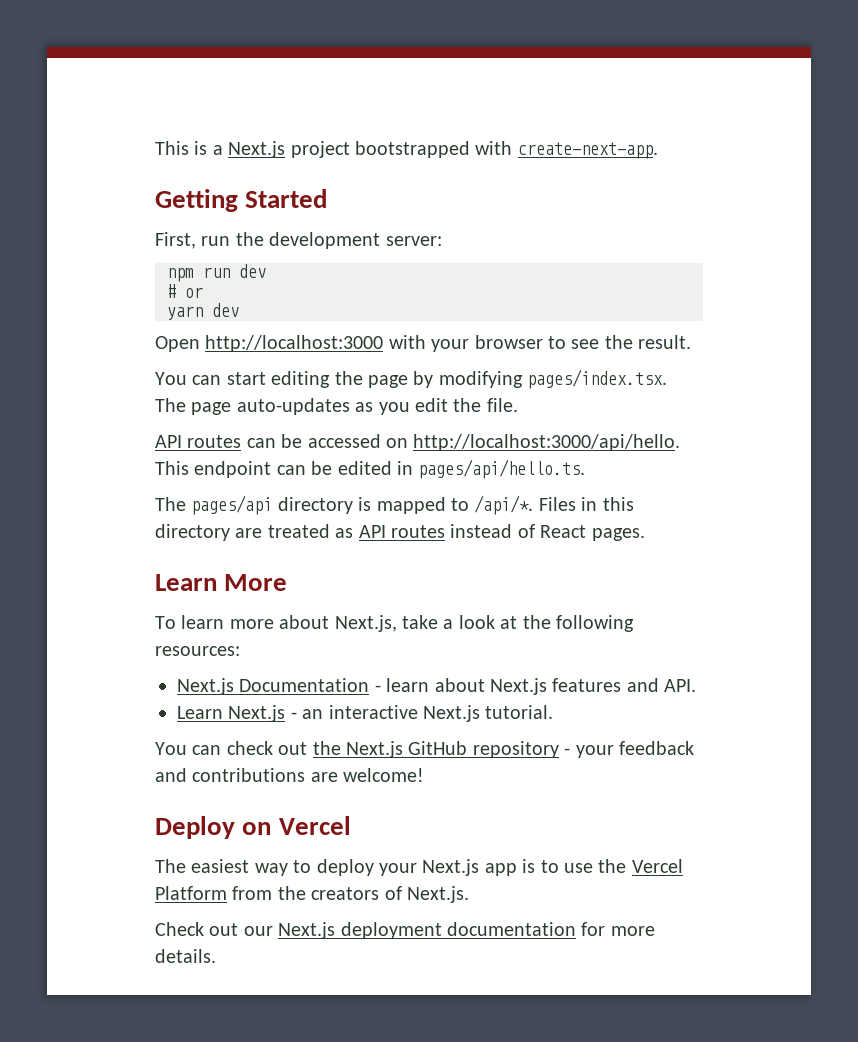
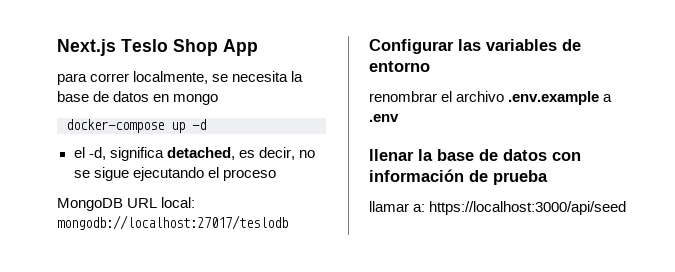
[155,141,658,159] [155,189,328,212] [155,232,442,249] [167,264,266,282] [167,284,203,298] [167,303,239,320] [155,335,692,352] [155,369,668,389] [155,398,518,415] [155,434,681,451] [155,459,586,479] [155,495,634,515] [155,524,645,541] [155,574,288,591] [155,615,634,632] [155,646,240,656] [177,678,697,695] [177,705,554,722] [155,741,694,758] [155,768,425,782] [155,816,351,839] [155,859,683,876] [155,886,469,903] [155,922,655,939] [155,949,216,963] This is a Next.js project bootstrapped with create-next-app. // Getting Started // First, run the development server: // npm run dev // # or // yarn dev // Open http://localhost:3000 with your browser to see the result. // You can start editing the page by modifying pages/index.tsx. The page auto-updates as you edit the file. // API routes can be accessed on http://localhost:3000/api/hello. This endpoint can be edited in pages/api/hello.ts. // The pages/api directory is mapped to /api/*. Files in this directory are treated as API routes instead of React pages. // Learn More // To learn more about Next.js, take a look at the following resources: // Next.js Documentation - learn about Next.js features and API. // Learn Next.js - an interactive Next.js tutorial. // You can check out the Next.js GitHub repository - your feedback and contributions are welcome! // Deploy on Vercel // The easiest way to deploy your Next.js app is to use the Vercel Platform from the creators of Next.js. // Check out our Next.js deployment documentation for more details. -> [57,39,258,56] [57,71,304,85] [57,91,219,105] [66,119,206,133] [73,147,315,161] [73,167,276,181] [57,197,196,211] [57,215,288,230] [369,39,581,54] [369,61,430,72] [369,91,613,105] [369,114,399,122] [369,149,581,161] [369,169,548,185] [369,201,627,215] Next.js Teslo Shop App // para correr localmente, se necesita la base de datos en mongo // docker-compose up -d // el -d, significa detached, es decir, no se sigue ejecutando el proceso // MongoDB URL local: mongodb://localhost:27017/teslodb // Configurar las variables de entorno // renombrar el archivo .env.example a .env // llenar la base de datos con información de prueba // llamar a: https://localhost:3000/api/seed

